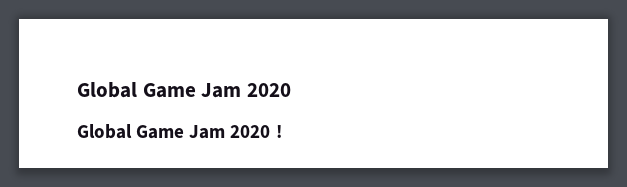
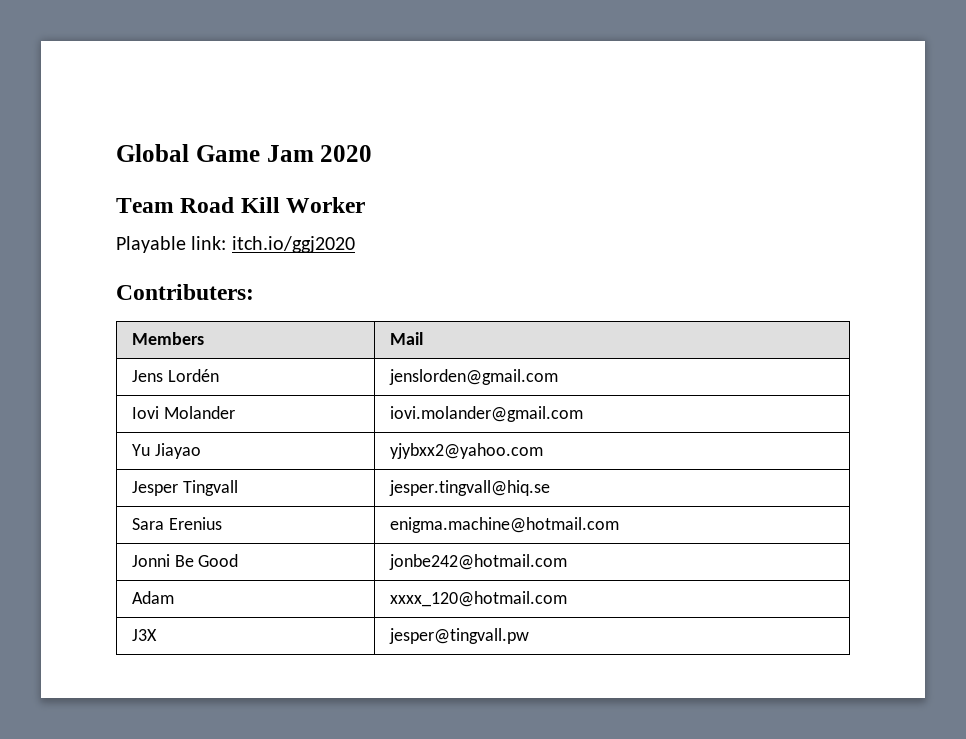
[77,124,282,139] Global Game Jam 2020 ! -> [116,197,366,213] [116,236,355,253] [116,284,254,300] [131,332,204,345] [389,332,423,345] [131,369,219,382] [388,369,558,385] [131,406,235,419] [389,406,583,422] [131,443,201,459] [389,443,543,459] [131,480,238,496] [388,480,550,496] [131,517,222,530] [389,517,619,533] [131,554,239,567] [388,554,567,570] [131,591,174,604] [389,591,567,607] [131,629,157,641] [388,628,529,644] Team Road Kill Worker // Playable link: itch.io/ggj2020 // Contributers: // Members | Mail // Jens Lordén | jenslorden@gmail.com // Iovi Molander | iovi.molander@gmail.com // Yu Jiayao | yjybxx2@yahoo.com // Jesper Tingvall | jesper.tingvall@hiq.se // Sara Erenius | enigma.machine@hotmail.com // Jonni Be Good | jonbe242@hotmail.com // Adam | xxxx_120@hotmail.com // J3X | jesper@tingvall.pw

